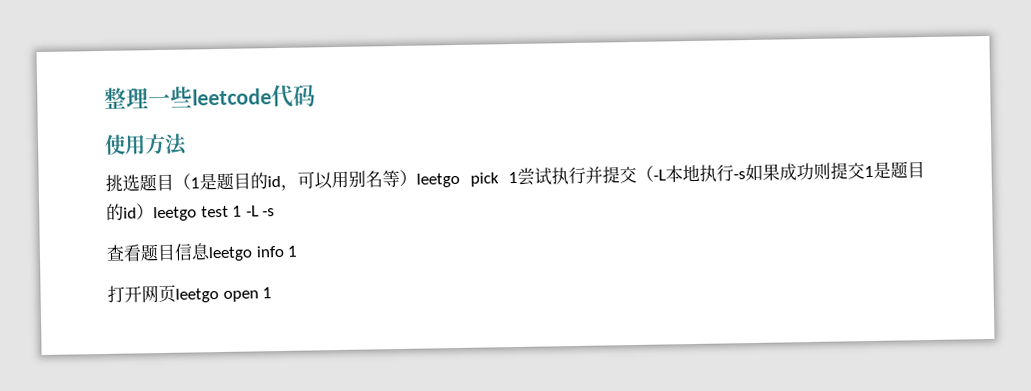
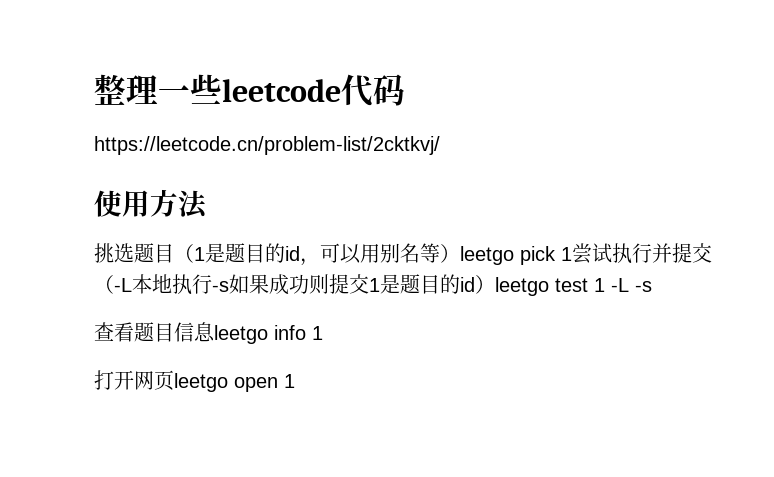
(316, 95) none -> [94,136,440,155] // https://leetcode.cn/problem-list/2cktkvj/

